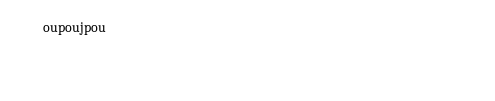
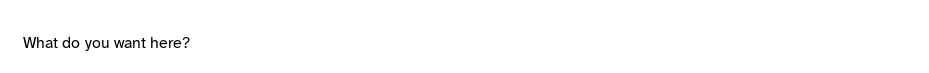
[43,22,106,35] oupoujpou -> [23,37,191,51] What do you want here?

